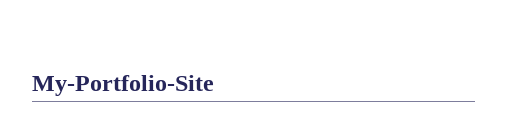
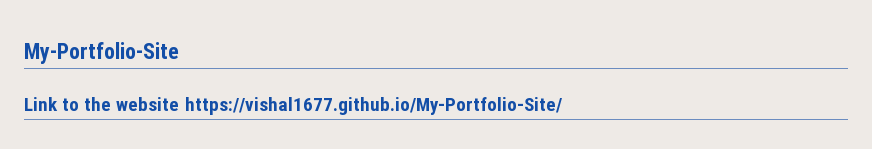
(214, 85) none -> [24,97,562,115] // Link to the website https://vishal1677.github.io/My-Portfolio-Site/

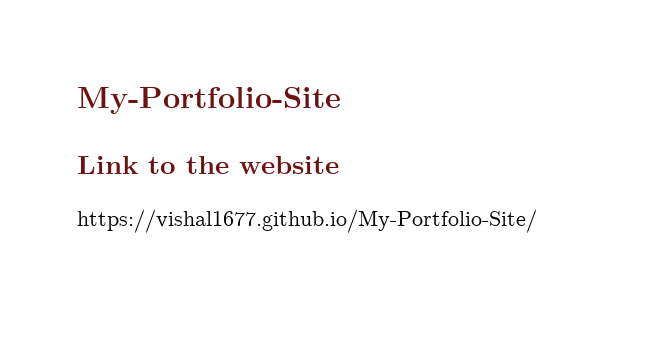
(180, 104) none -> (339, 165) //

